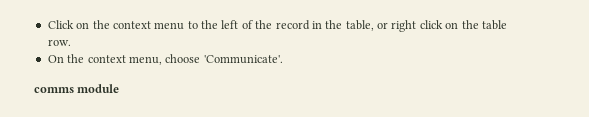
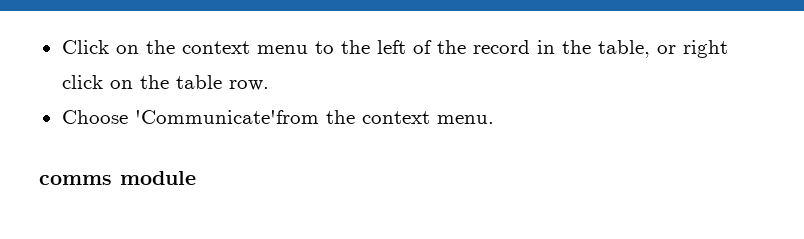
[47,54,283,65] On the context menu, choose 'Communicate'. -> [61,110,494,124] Choose 'Communicate'from the context menu.

